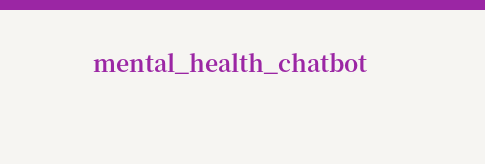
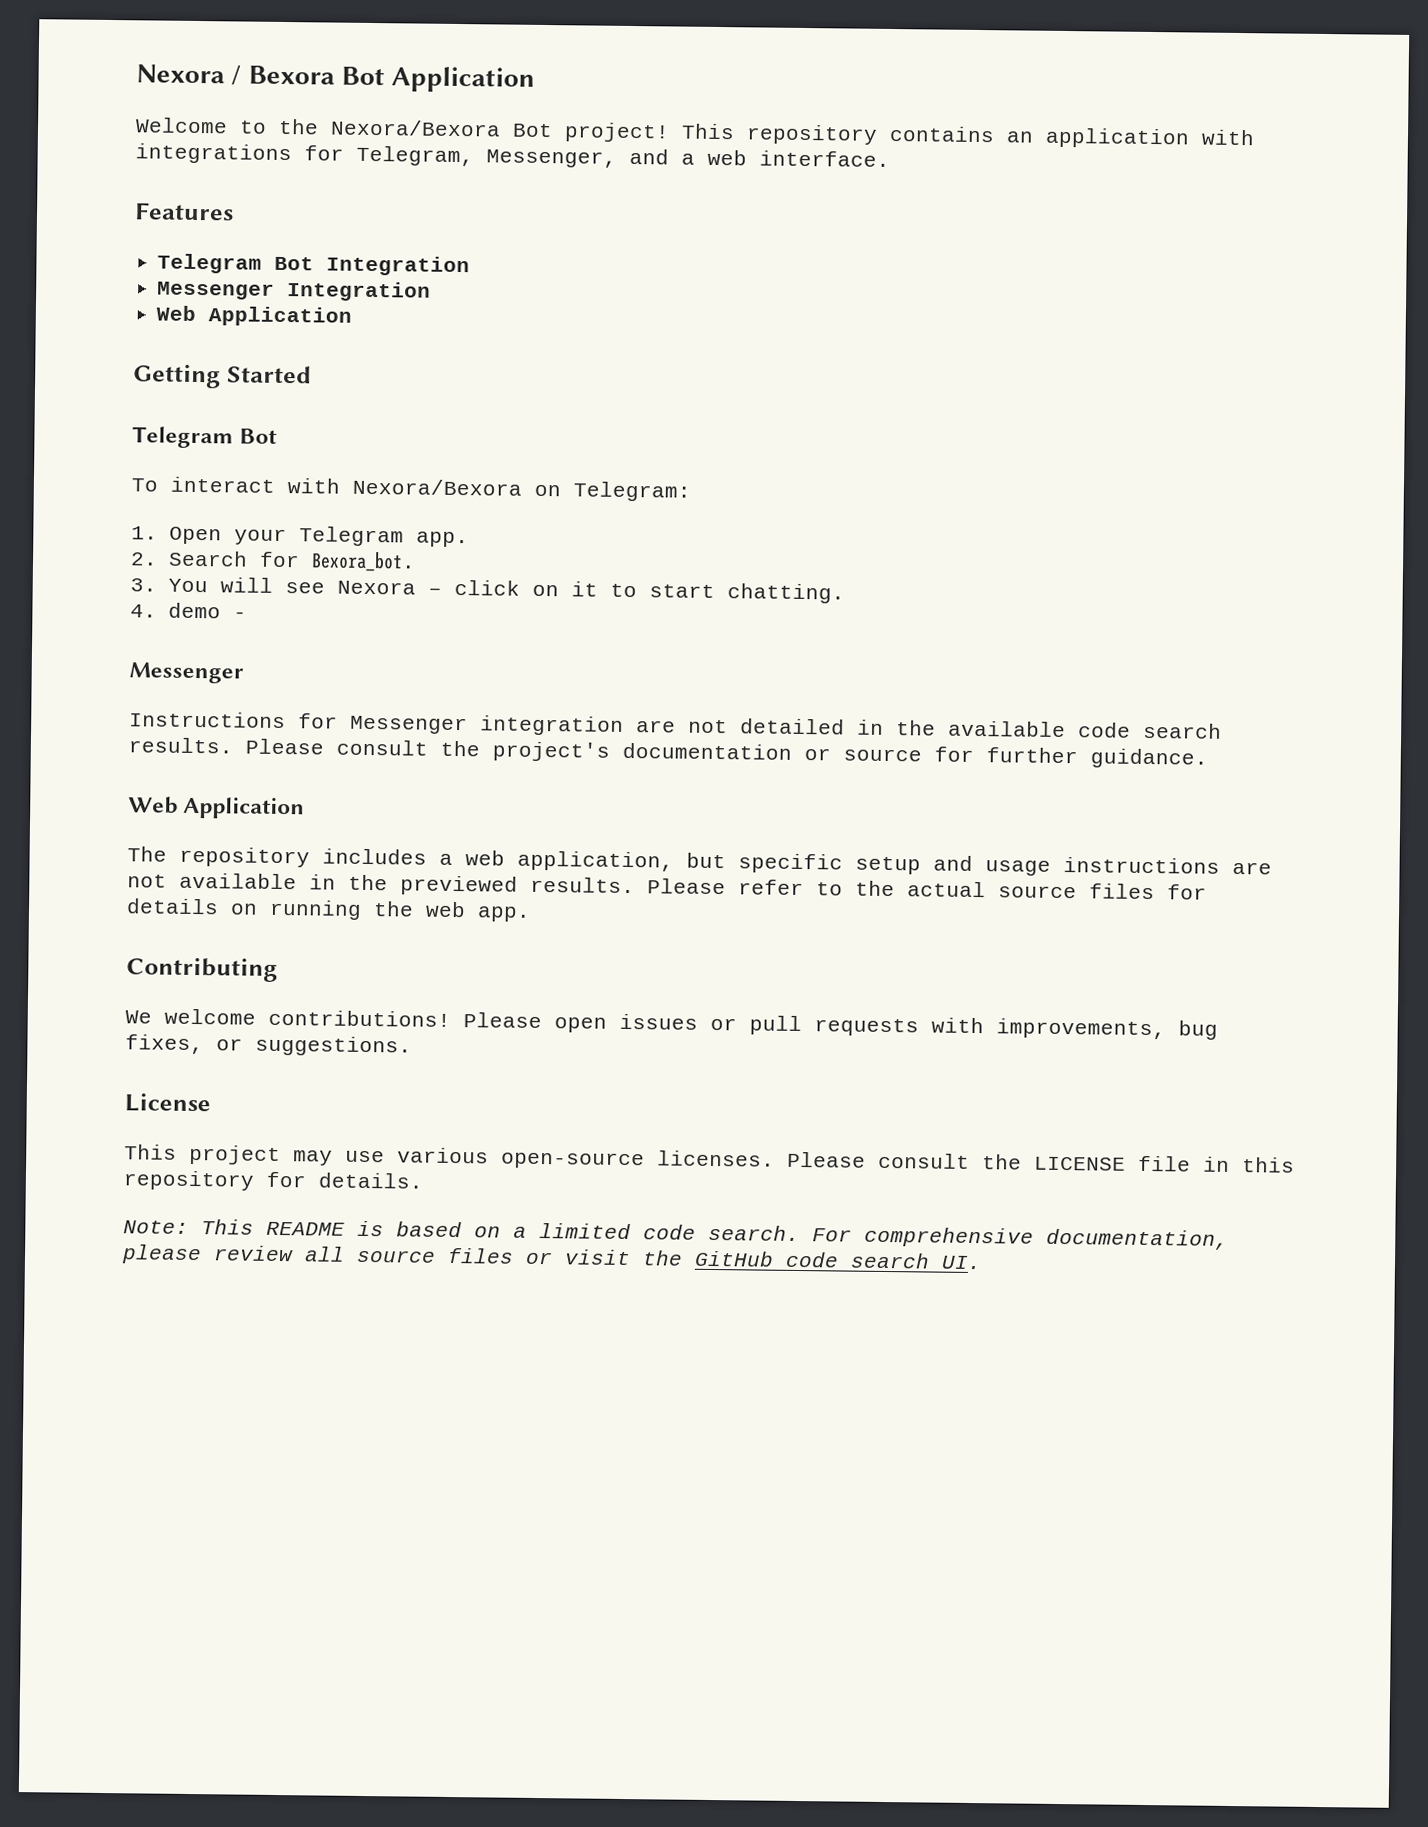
[93,52,367,74] mental_health_chatbot -> [136,64,536,93] [135,117,1255,149] [135,143,890,168] [134,202,234,221] [157,253,471,277] [157,281,432,302] [156,305,353,327] [133,364,312,389] [132,426,278,449] [131,476,691,502] [131,526,470,548] [130,550,417,572] [130,577,846,604] [130,602,248,619] [129,662,244,684] [129,711,1222,739] [128,737,1208,769] [128,796,306,820] [127,846,1272,876] [127,872,1207,900] [126,898,531,922] [126,957,278,982] [125,1008,1218,1040] [125,1034,412,1057] [124,1093,211,1113] [124,1144,1295,1173] [123,1170,423,1191] [123,1219,1229,1250] [121,1244,982,1270] Nexora / Bexora Bot Application // Welcome to the Nexora/Bexora Bot project! This repository contains an application with integrations for Telegram, Messenger, and a web interface. // Features // Telegram Bot Integration // Messenger Integration // Web Application // Getting Started // Telegram Bot // To interact with Nexora/Bexora on Telegram: // 1. Open your Telegram app. // 2. Search for Bexora_bot. // 3. You will see Nexora – click on it to start chatting. // 4. demo - // Messenger // Instructions for Messenger integration are not detailed in the available code search results. Please consult the project's documentation or source for further guidance. // Web Application // The repository includes a web application, but specific setup and usage instructions are not available in the previewed results. Please refer to the actual source files for details on running the web app. // Contributing // We welcome contributions! Please open issues or pull requests with improvements, bug fixes, or suggestions. // License // This project may use various open-source licenses. Please consult the LICENSE file in this repository for details. // Note: This README is based on a limited code search. For comprehensive documentation, please review all source files or visit the GitHub code search UI.

